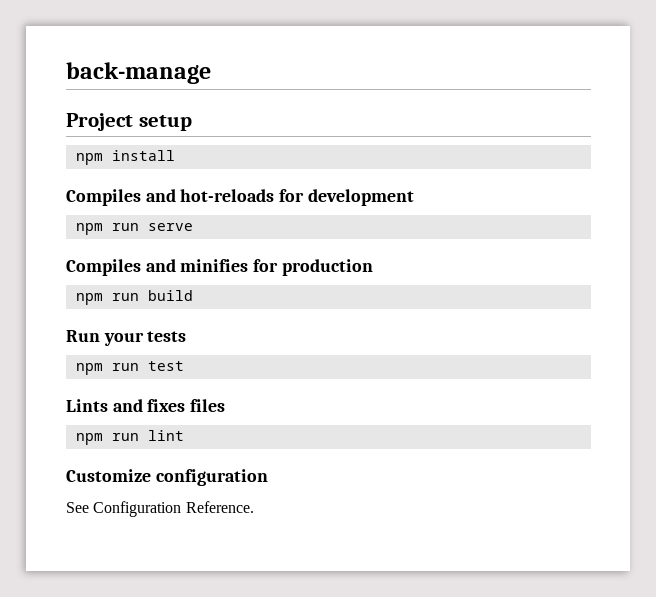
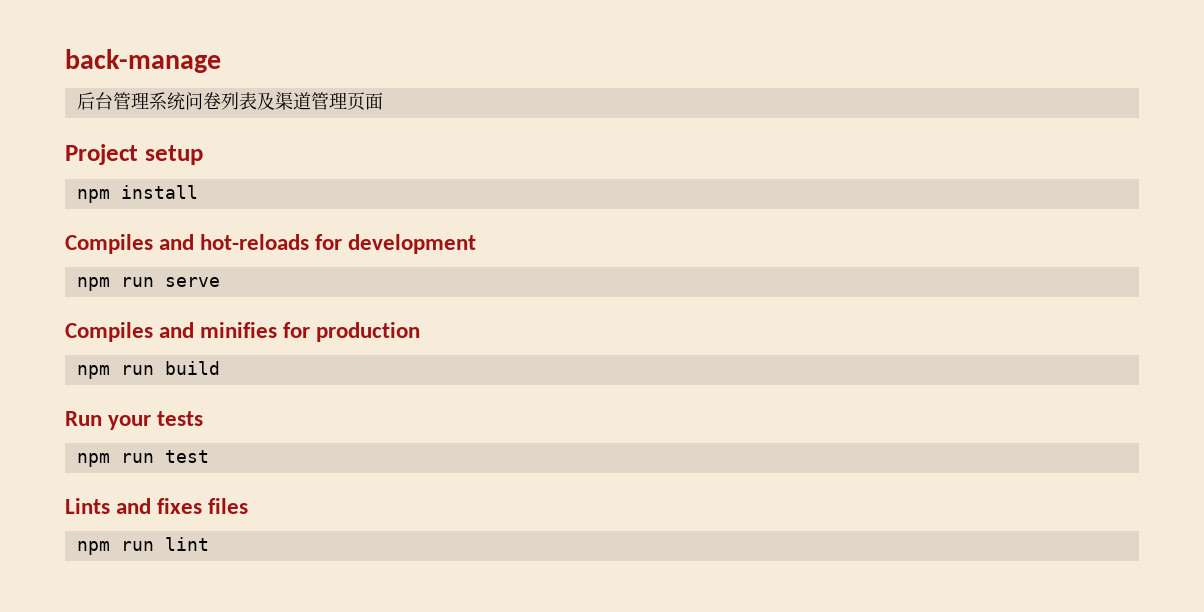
(211, 73) none -> [77,92,383,111] // 后台管理系统问卷列表及渠道管理页面
[66,469,268,486] [66,501,254,517] // Customize configuration // See Configuration Reference. -> (209, 544) none

